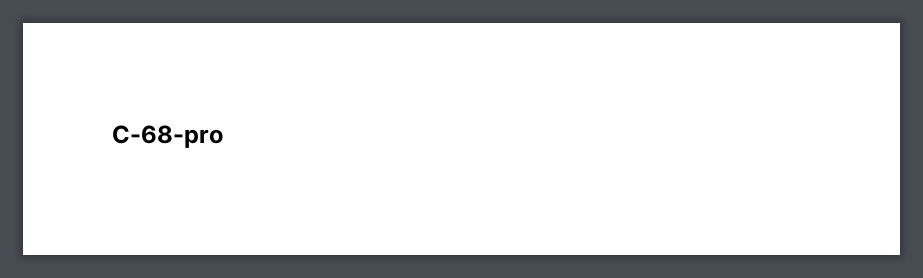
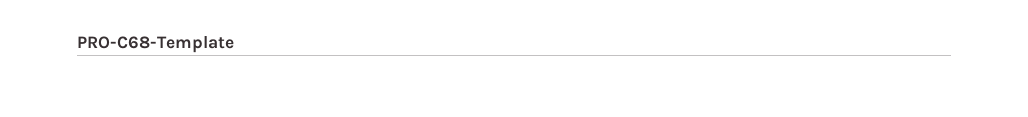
[112,125,223,148] C-68-pro -> [77,36,234,53] PRO-C68-Template

